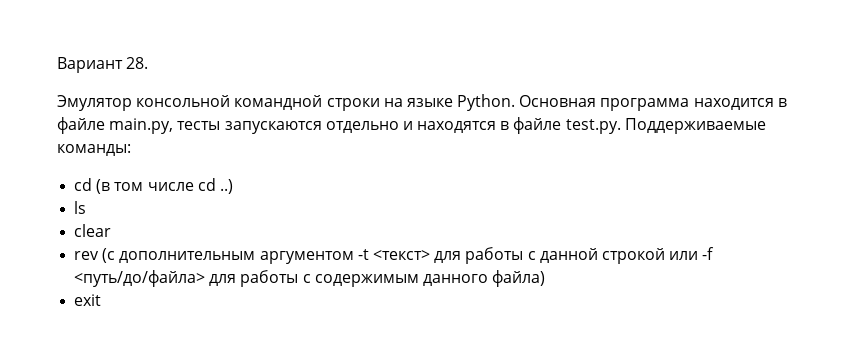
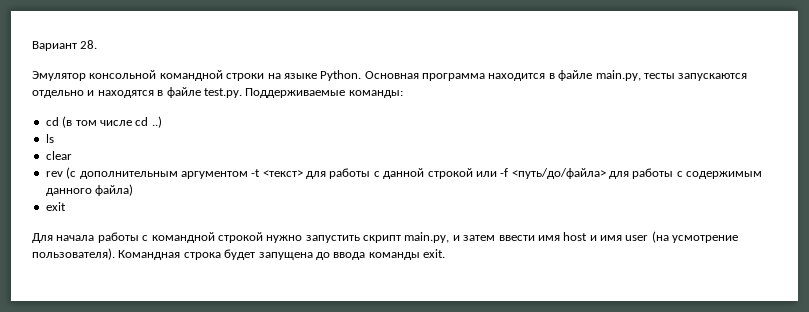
(102, 300) none -> [32,231,739,243] [32,248,445,260] // Для начала работы с командной строкой нужно запустить скрипт main.py, и затем ввести имя host и имя user (на усмотрение пользователя). Командная строка будет запущена до ввода команды exit.

